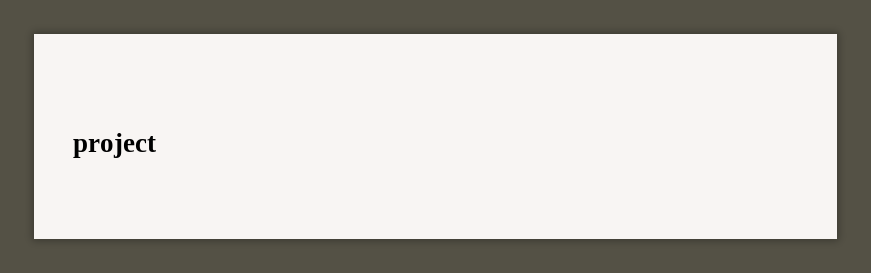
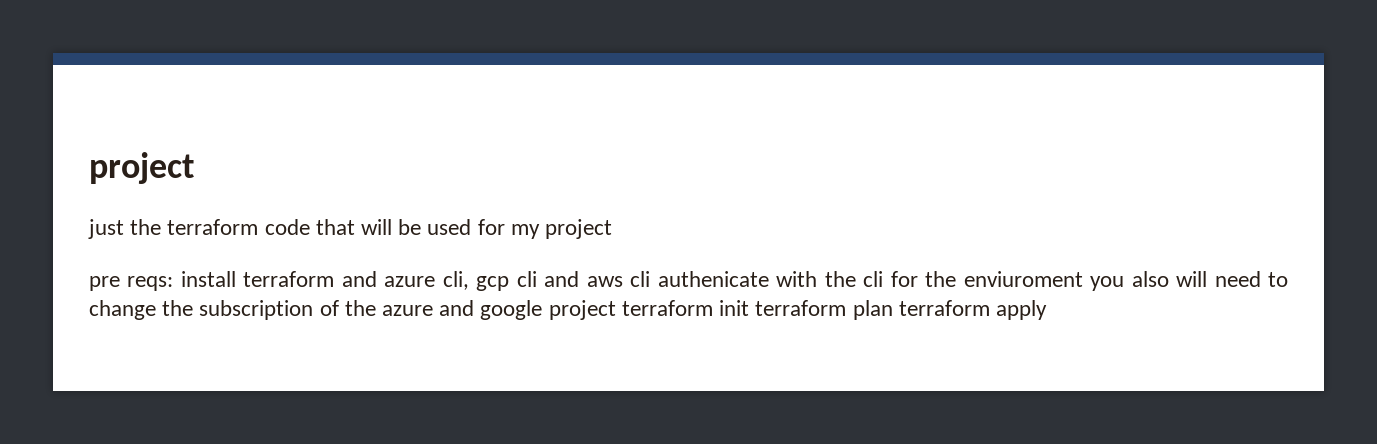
[73,133,156,158] project -> [89,152,194,184] [88,219,613,239] [89,271,1289,291] [89,300,1047,320] project // just the terraform code that will be used for my project // pre reqs: install terraform and azure cli, gcp cli and aws cli authenicate with the cli for the enviuroment you also will need to change the subscription of the azure and google project terraform init terraform plan terraform apply

